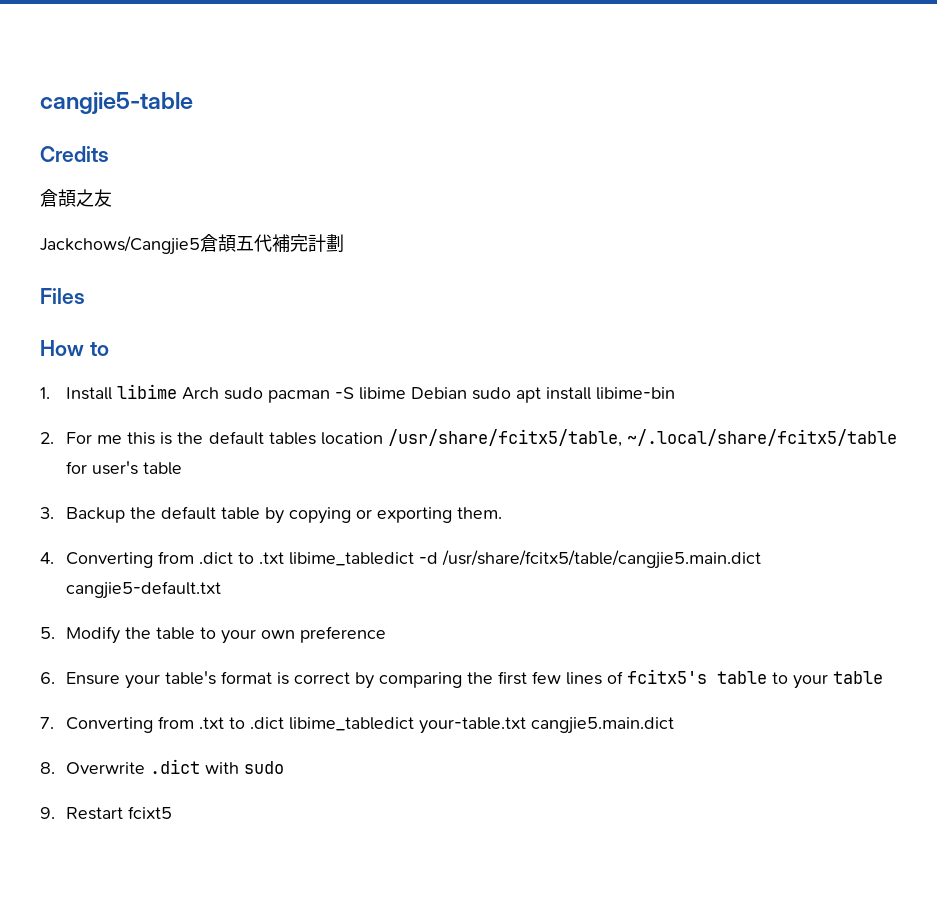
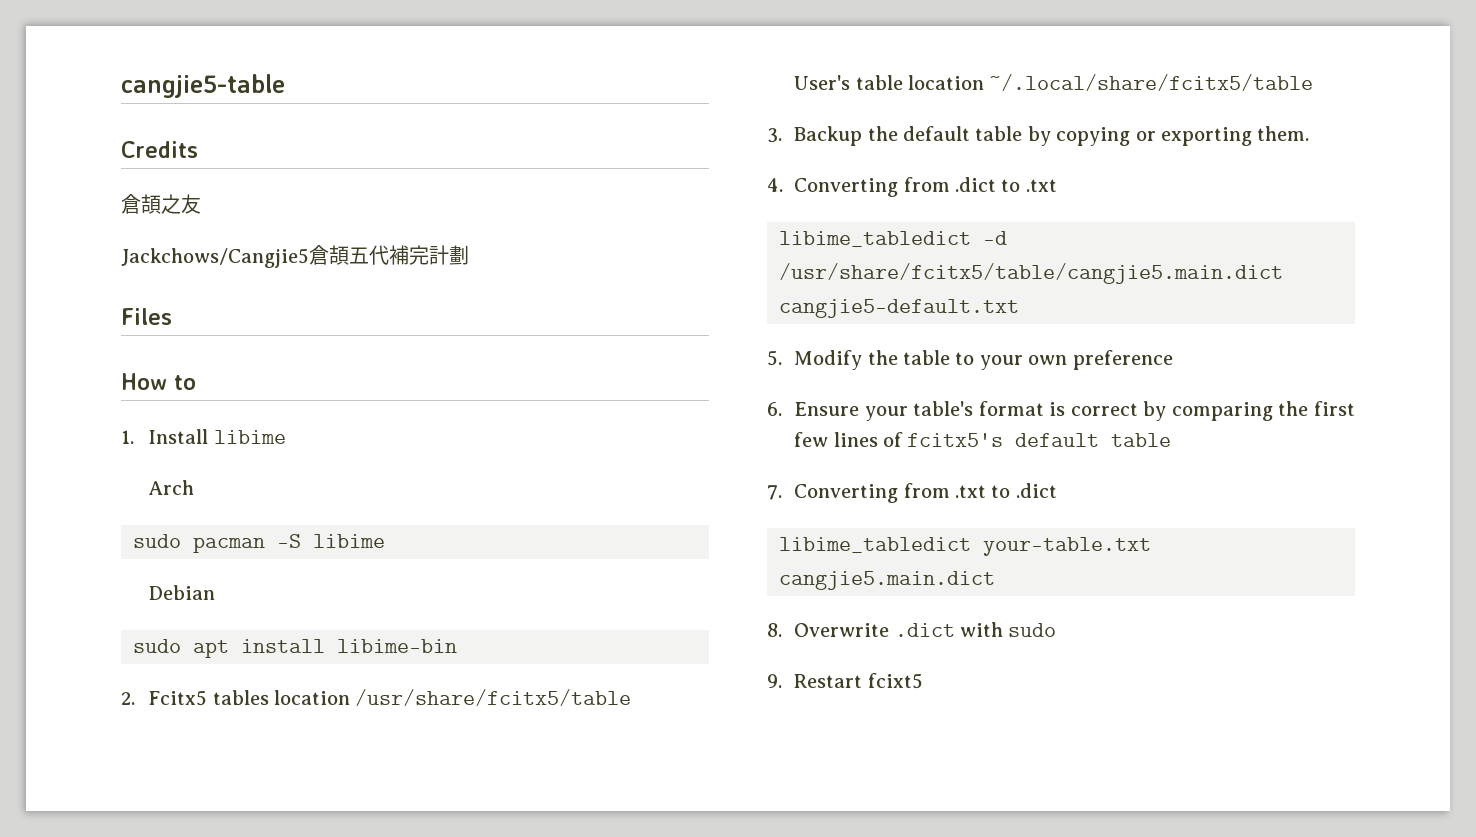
(177, 391) none -> (286, 437) //
(219, 393) none -> (195, 487) //
(406, 393) none -> (385, 541) //
(467, 393) none -> (216, 592) //
[65,429,897,447] [65,461,182,475] For me this is the default tables location /usr/share/fcitx5/table, ~/.local/share/fcitx5/table for user's table -> [148,689,632,706] [794,74,1314,91] Fcitx5 tables location /usr/share/fcitx5/table // User's table location ~/.local/share/fcitx5/table
(284, 558) none -> (1057, 185) //
[716,671,828,689] table to your -> [1015,433,1100,447] default
(284, 723) none -> (1057, 490) //

